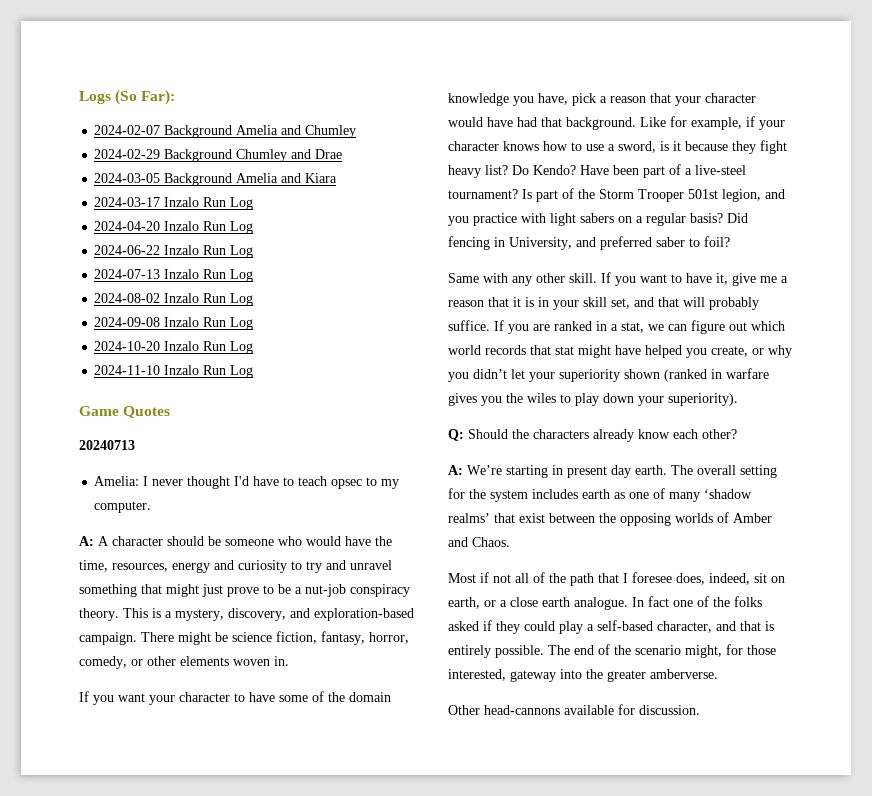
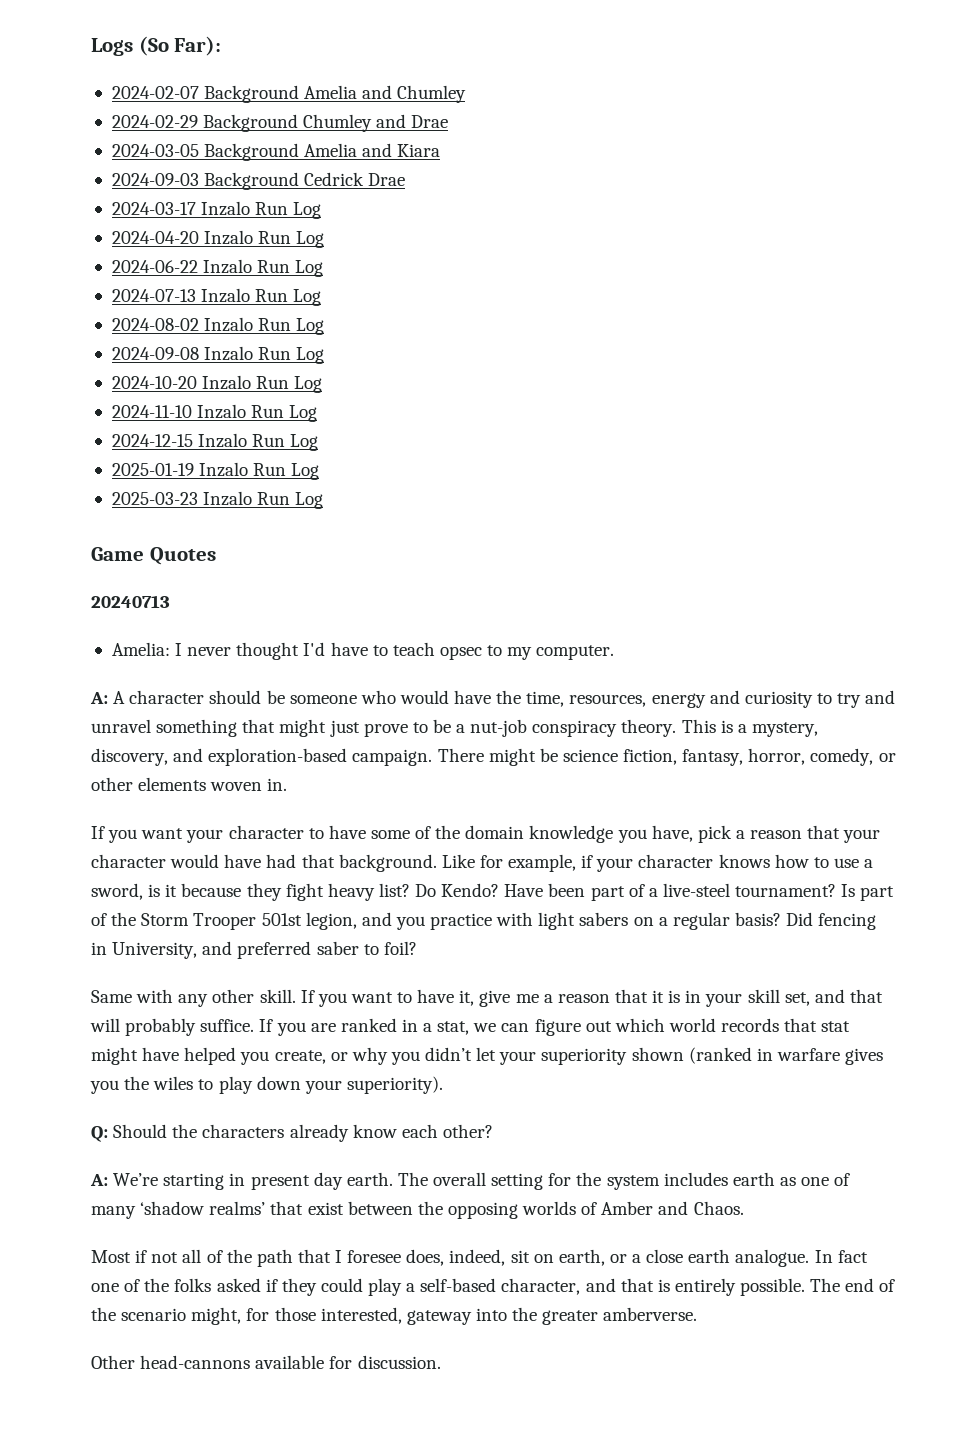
(338, 178) none -> [111,172,406,190] // 2024-09-03 Background Cedrick Drae
(254, 371) none -> [111,433,319,451] [111,462,320,480] [111,491,324,509] // 2024-12-15 Inzalo Run Log // 2025-01-19 Inzalo Run Log // 2025-03-23 Inzalo Run Log

